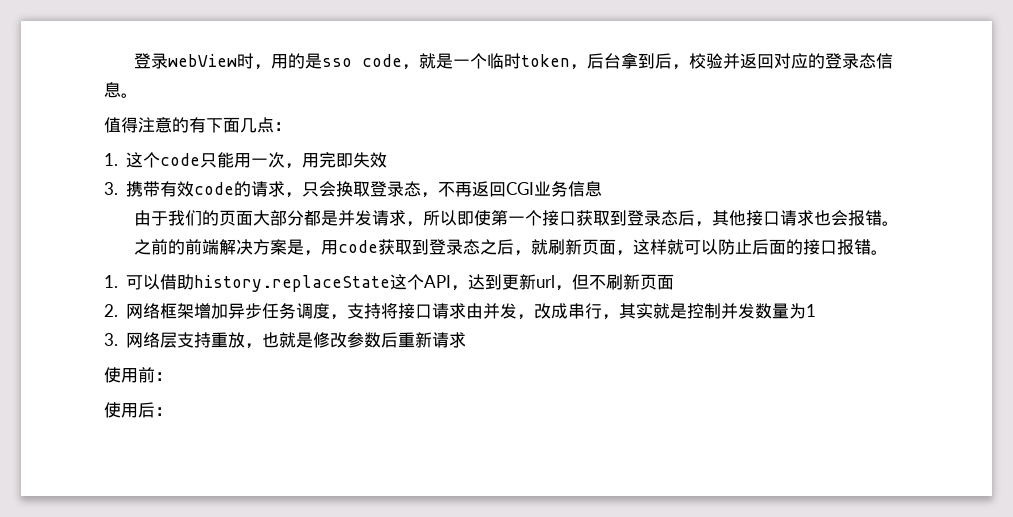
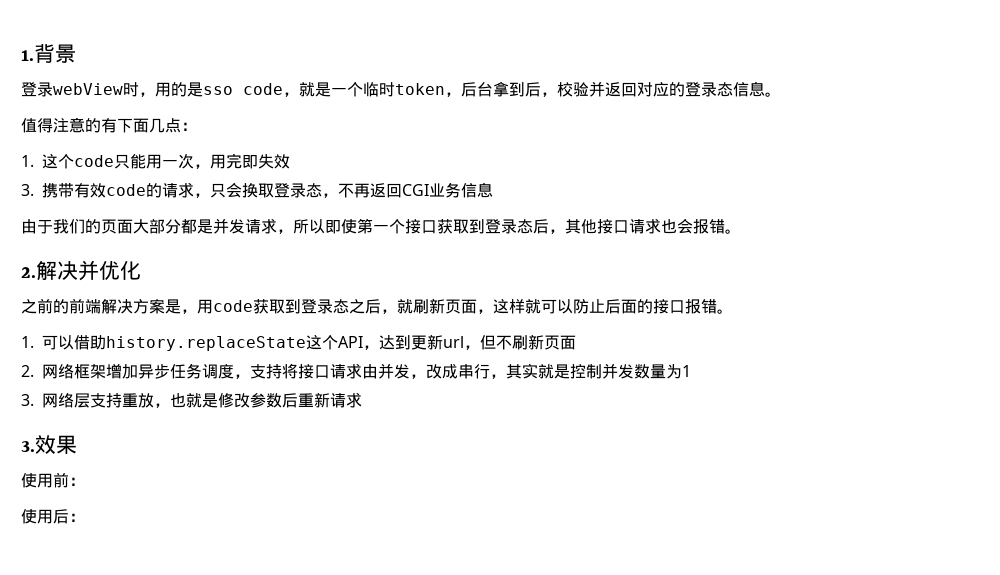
(133, 61) none -> [21,44,76,63] 1.背景 //
(899, 223) none -> [21,260,141,281] // 2.解决并优化
(467, 340) none -> [21,435,77,454] // 3.效果

